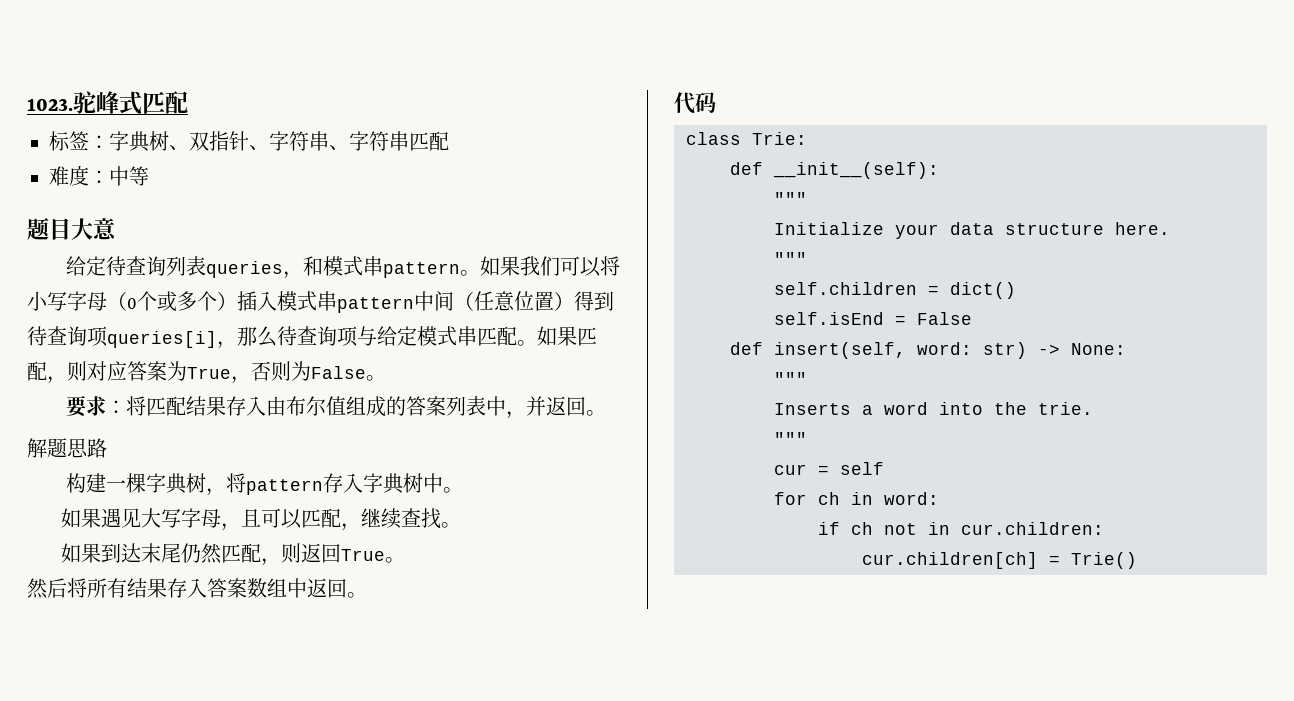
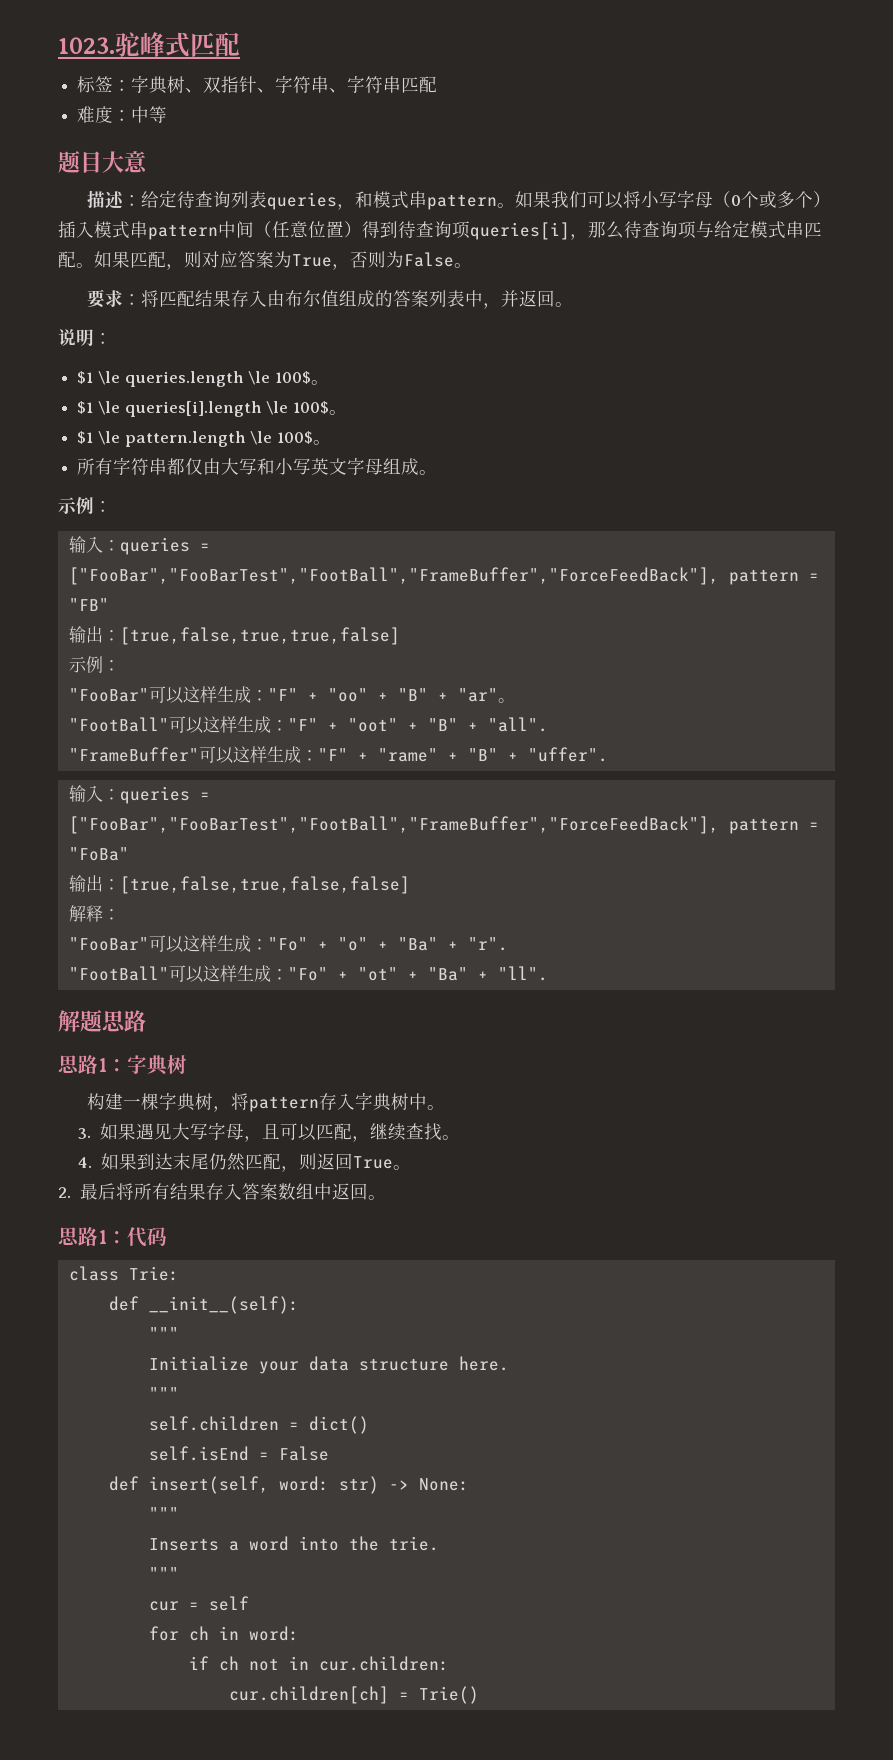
(117, 229) none -> [86,190,141,209] 描述：
[27,438,107,458] 解题思路 -> [58,329,112,346] [77,371,330,387] [77,401,348,417] [77,431,332,447] [77,457,438,475] [58,497,112,514] [68,536,210,555] [68,567,819,585] [68,598,109,611] [68,626,400,645] [68,656,120,673] [68,686,515,704] [68,716,548,734] [68,746,608,764] [68,785,210,804] [68,816,819,834] [68,847,129,861] [68,875,410,894] [68,905,120,922] [68,935,508,953] [68,965,548,983] [58,1009,146,1032] [58,1055,187,1076] 说明： // $1 \le queries.length \le 100$。 // $1 \le queries[i].length \le 100$。 // $1 \le pattern.length \le 100$。 // 所有字符串都仅由大写和小写英文字母组成。 // 示例： // 输入：queries = ["FooBar","FooBarTest","FootBall","FrameBuffer","ForceFeedBack"], pattern = "FB" // 输出：[true,false,true,true,false] // 示例： // "FooBar"可以这样生成："F" + "oo" + "B" + "ar"。 // "FootBall"可以这样生成："F" + "oot" + "B" + "all". // "FrameBuffer"可以这样生成："F" + "rame" + "B" + "uffer". // 输入：queries = ["FooBar","FooBarTest","FootBall","FrameBuffer","ForceFeedBack"], pattern = "FoBa" // 输出：[true,false,true,false,false] // 解释： // "FooBar"可以这样生成："Fo" + "o" + "Ba" + "r". // "FootBall"可以这样生成："Fo" + "ot" + "Ba" + "ll". // 解题思路 // 思路1：字典树
(463, 490) none -> [78,1128,92,1139] 3.
(462, 525) none -> [78,1157,93,1168] 4.
[27,578,48,599] 然 -> [58,1183,98,1200] 2.最
(367, 595) none -> [58,1227,127,1246] 思路1：

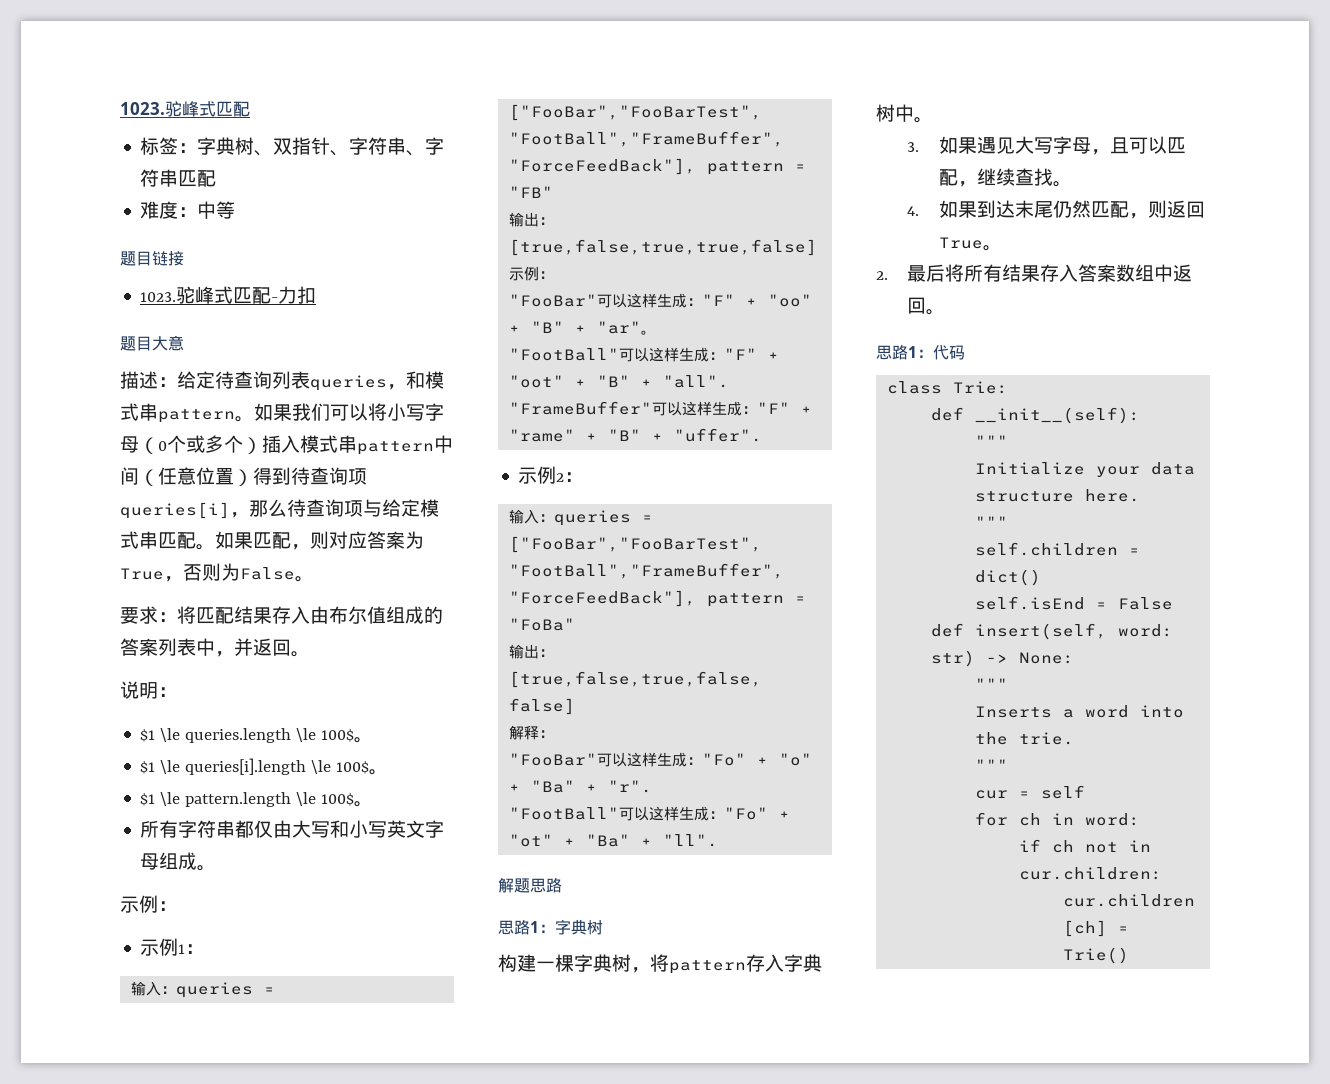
(168, 114) none -> [120,251,184,266] [140,286,317,304] // 题目链接 // 1023.驼峰式匹配-力扣
(112, 506) none -> [140,938,205,956] // 示例1：
(608, 754) none -> [518,466,584,484] // 示例2：

